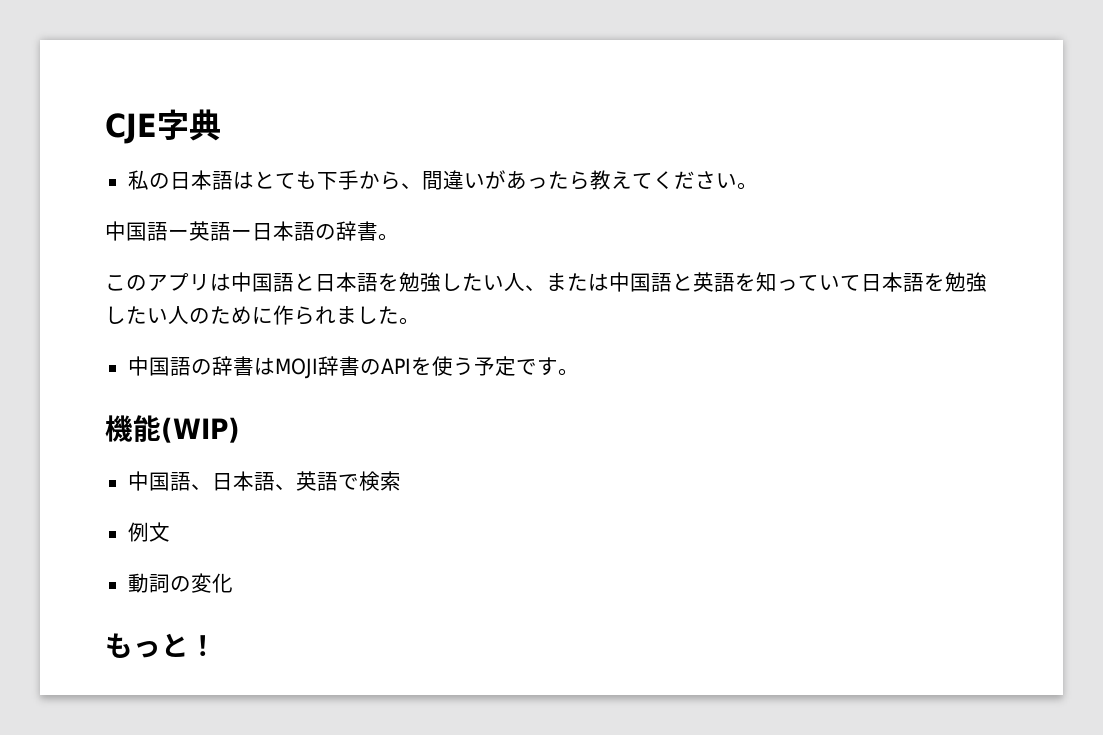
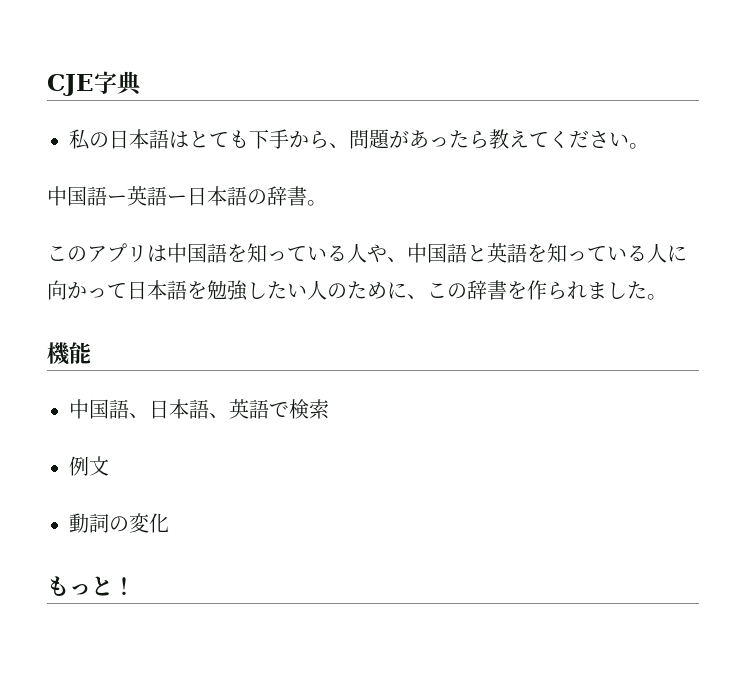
[421,170,485,190] 間違い -> [349,129,390,149] 問題
[294,272,609,292] と日本語を勉強したい人、または -> [227,243,407,263] を知っている人や、
(840, 282) none -> [627,243,687,263] [47,280,107,300] る人に向かっ
(273, 315) none -> [407,280,527,300] 、この辞書を
[127,356,579,379] // 中国語の辞書はMOJI辞書のAPIを使う予定です。 -> (667, 297) none
[161,417,240,443] (WIP) -> (91, 353) none

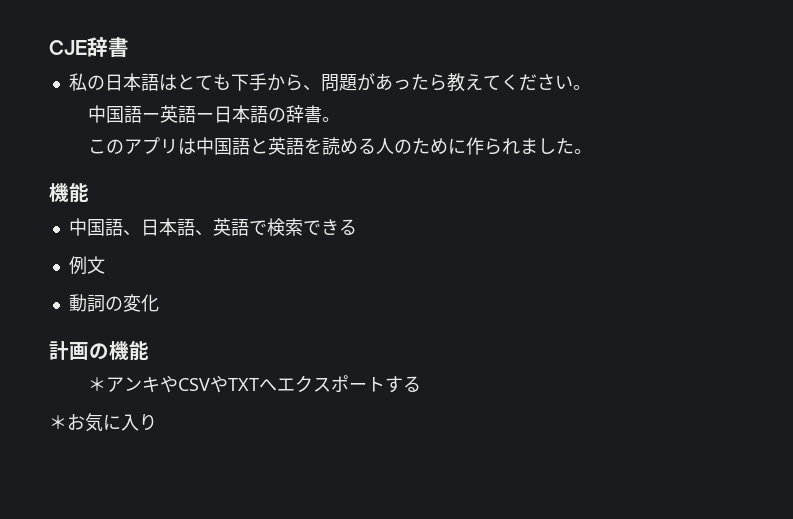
[94,71,143,96] 字典 -> [87,37,129,58] 辞書
[227,243,687,263] [47,280,527,301] を知っている人や、中国語と英語を知っている人に向かって日本語を勉強したい人のために、この辞書を -> [249,137,466,155] と英語を読める人のために
(329, 409) none -> [302,219,357,235] できる
[47,576,135,596] もっと！ -> [49,340,149,360] [87,375,421,393] [49,413,157,432] 計画の機能 // ＊アンキやCSVやTXTへエクスポートする // ＊お気に入り

